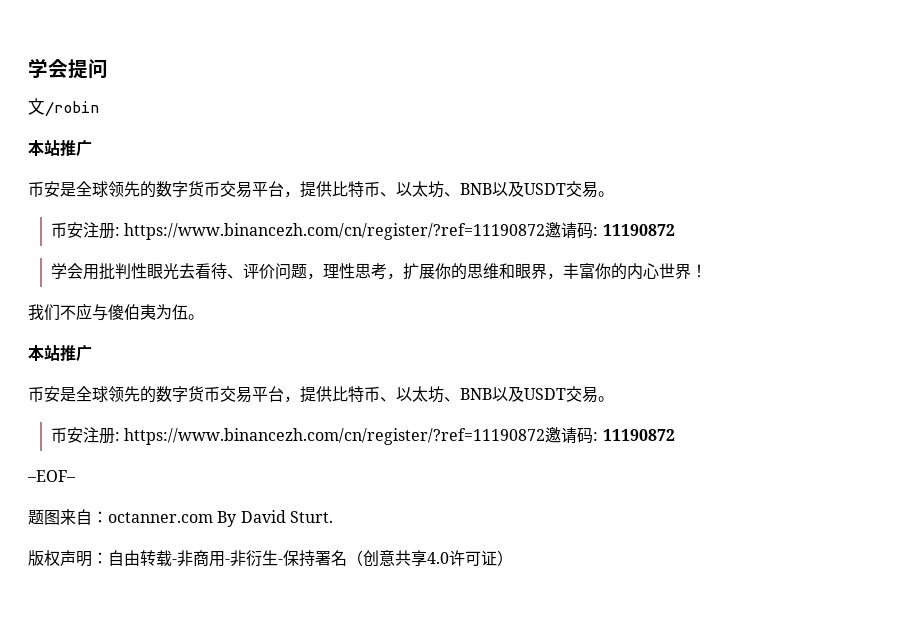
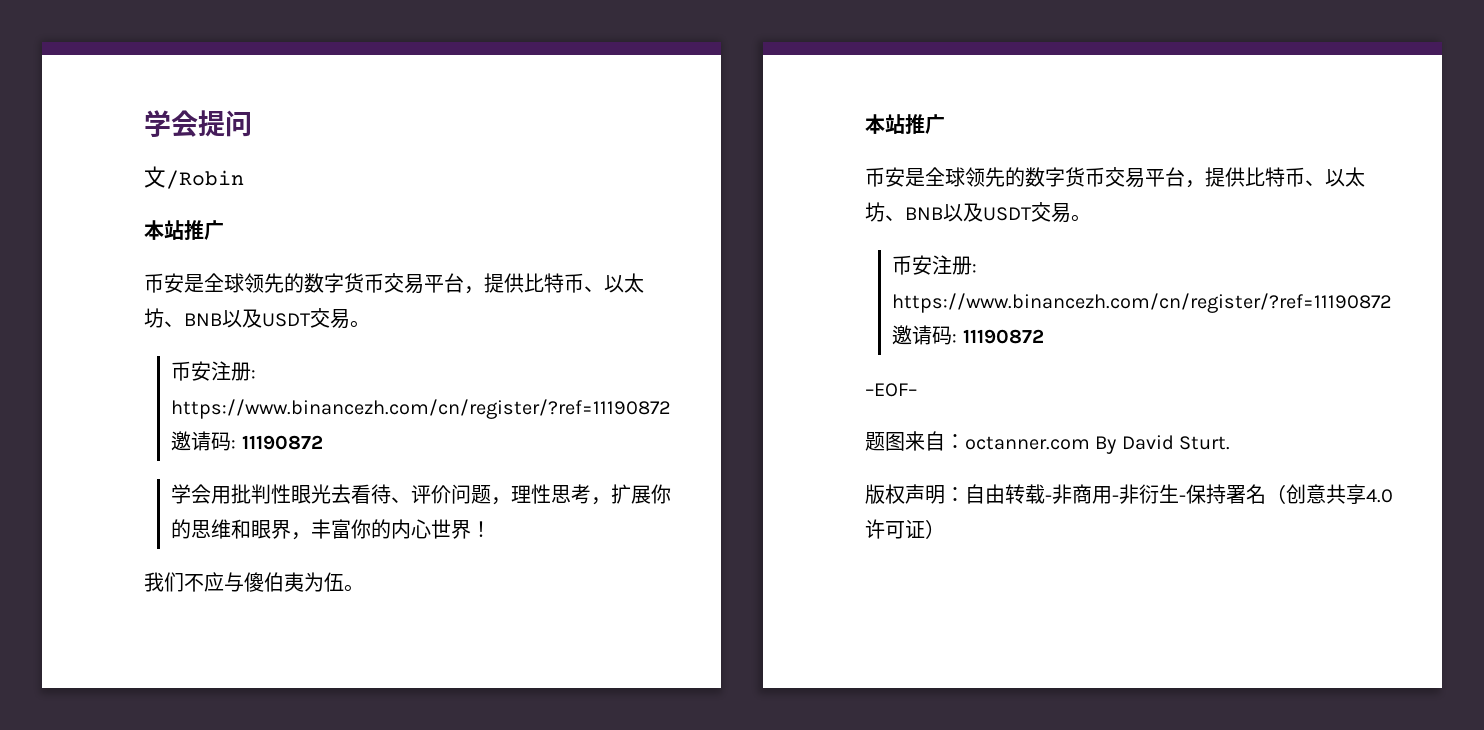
[45,101,99,117] /robin -> [166,170,244,189] /Robin

